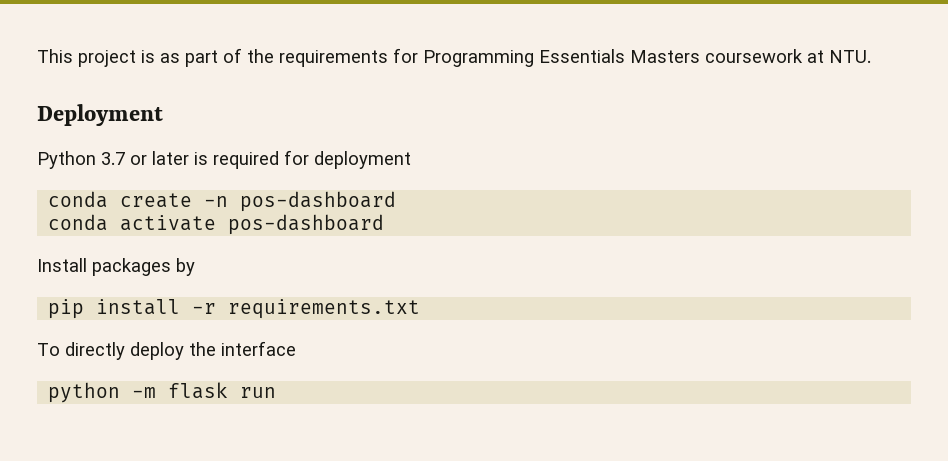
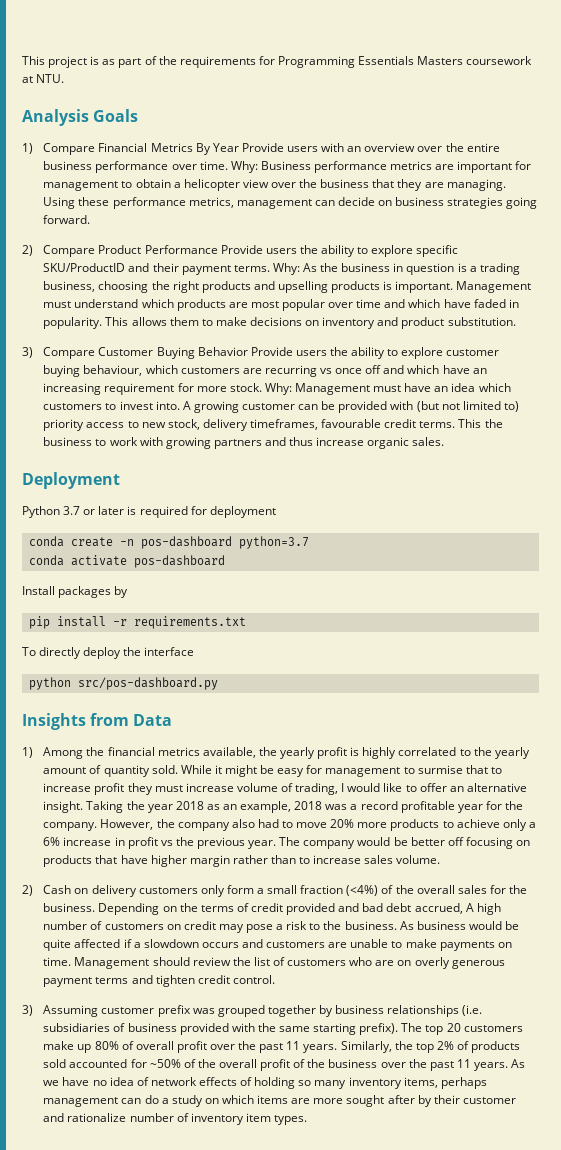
(871, 56) none -> [22,109,139,126] [22,143,500,155] [43,161,532,173] [43,179,506,191] [43,197,538,209] [43,215,91,224] [22,245,459,257] [43,263,520,275] [43,281,532,293] [43,299,519,311] [43,317,516,329] [22,347,500,359] [43,365,487,377] [43,383,511,395] [43,401,519,413] [43,419,503,431] [43,437,445,449] // Analysis Goals // 1) Compare Financial Metrics By Year Provide users with an overview over the entire business performance over time. Why: Business performance metrics are important for management to obtain a helicopter view over the business that they are managing. Using these performance metrics, management can decide on business strategies going forward. // 2) Compare Product Performance Provide users the ability to explore specific SKU/ProductID and their payment terms. Why: As the business in question is a trading business, choosing the right products and upselling products is important. Management must understand which products are most popular over time and which have faded in popularity. This allows them to make decisions on inventory and product substitution. // 3) Compare Customer Buying Behavior Provide users the ability to explore customer buying behaviour, which customers are recurring vs once off and which have an increasing requirement for more stock. Why: Management must have an idea which customers to invest into. A growing customer can be provided with (but not limited to) priority access to new stock, delivery timeframes, favourable credit terms. This the business to work with growing partners and thus increase organic sales.
(397, 201) none -> [238,536,309,549] python=3.7
[132,382,277,399] -m flask run -> [77,677,218,690] [22,713,173,730] [22,747,530,759] [43,765,502,777] [43,783,527,795] [43,801,523,813] [43,819,536,831] [43,837,530,849] [43,855,441,867] [22,885,527,897] [43,903,501,915] [43,921,519,933] [43,939,512,951] [43,957,505,969] [43,975,275,987] [22,1005,483,1017] [43,1023,523,1035] [43,1041,521,1053] [43,1059,526,1071] [43,1077,487,1089] [43,1095,516,1107] [43,1113,307,1125] src/pos-dashboard.py // Insights from Data // 1) Among the financial metrics available, the yearly profit is highly correlated to the yearly amount of quantity sold. While it might be easy for management to surmise that to increase profit they must increase volume of trading, I would like to offer an alternative insight. Taking the year 2018 as an example, 2018 was a record profitable year for the company. However, the company also had to move 20% more products to achieve only a 6% increase in profit vs the previous year. The company would be better off focusing on products that have higher margin rather than to increase sales volume. // 2) Cash on delivery customers only form a small fraction (<4%) of the overall sales for the business. Depending on the terms of credit provided and bad debt accrued, A high number of customers on credit may pose a risk to the business. As business would be quite affected if a slowdown occurs and customers are unable to make payments on time. Management should review the list of customers who are on overly generous payment terms and tighten credit control. // 3) Assuming customer prefix was grouped together by business relationships (i.e. subsidiaries of business provided with the same starting prefix). The top 20 customers make up 80% of overall profit over the past 11 years. Similarly, the top 2% of products sold accounted for ~50% of the overall profit of the business over the past 11 years. As we have no idea of network effects of holding so many inventory items, perhaps management can do a study on which items are more sought after by their customer and rationalize number of inventory item types.

